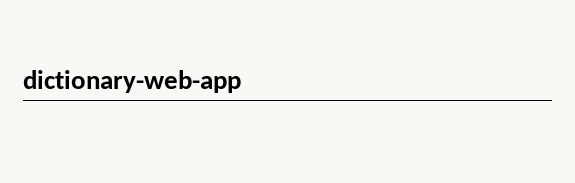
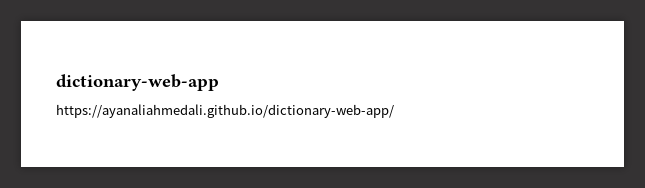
(241, 81) none -> [56,104,394,118] // https://ayanaliahmedali.github.io/dictionary-web-app/

